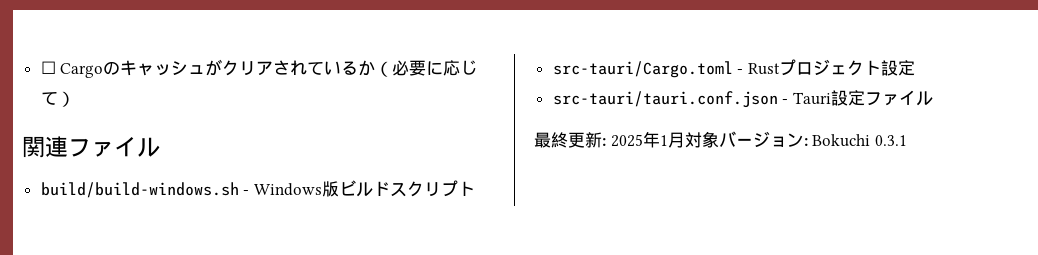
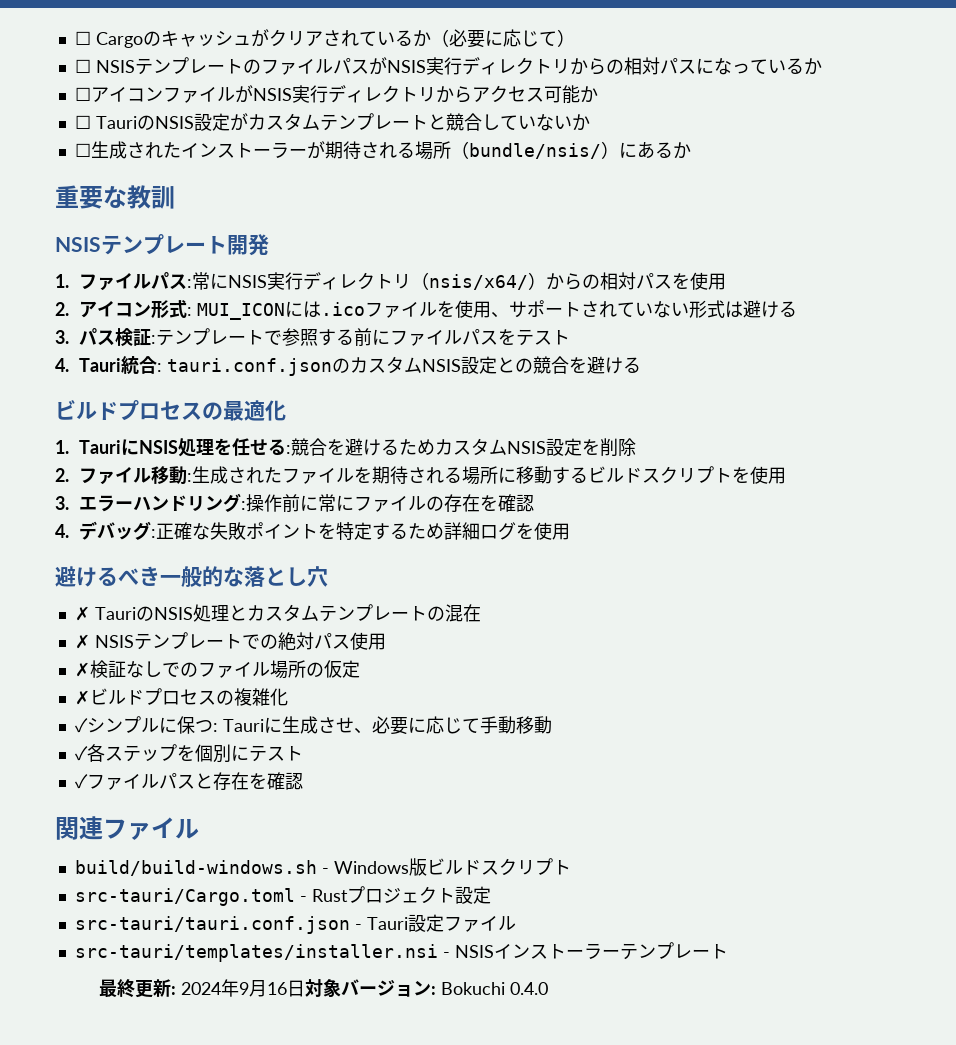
(75, 99) none -> [74,57,822,75] [74,85,598,104] [74,113,590,131] [74,141,691,160] [55,185,175,209] [55,234,269,256] [55,272,726,291] [55,300,797,320] [55,328,570,347] [55,356,641,376] [55,400,286,421] [55,438,636,457] [55,466,786,485] [55,493,534,512] [55,521,570,540] [55,566,328,587] [74,604,481,622] [74,632,386,650] [74,660,360,679] [74,688,288,706] [74,716,552,735] [74,744,303,763] [74,772,303,790] // ☐ NSISテンプレートのファイルパスがNSIS実行ディレクトリからの相対パスになっているか // ☐アイコンファイルがNSIS実行ディレクトリからアクセス可能か // ☐ TauriのNSIS設定がカスタムテンプレートと競合していないか // ☐生成されたインストーラーが期待される場所（bundle/nsis/）にあるか // 重要な教訓 // NSISテンプレート開発 // 1.ファイルパス:常にNSIS実行ディレクトリ（nsis/x64/）からの相対パスを使用 // 2.アイコン形式: MUI_ICONには.icoファイルを使用、サポートされていない形式は避ける // 3.パス検証:テンプレートで参照する前にファイルパスをテスト // 4. Tauri統合: tauri.conf.jsonのカスタムNSIS設定との競合を避ける // ビルドプロセスの最適化 // 1. TauriにNSIS処理を任せる:競合を避けるためカスタムNSIS設定を削除 // 2.ファイル移動:生成されたファイルを期待される場所に移動するビルドスクリプトを使用 // 3.エラーハンドリング:操作前に常にファイルの存在を確認 // 4.デバッグ:正確な失敗ポイントを特定するため詳細ログを使用 // 避けるべき一般的な落とし穴 // ✗ TauriのNSIS処理とカスタムテンプレートの混在 // ✗ NSISテンプレートでの絶対パス使用 // ✗検証なしでのファイル場所の仮定 // ✗ビルドプロセスの複雑化 // ✓シンプルに保つ: Tauriに生成させ、必要に応じて手動移動 // ✓各ステップを個別にテスト // ✓ファイルパスと存在を確認
(933, 98) none -> [74,942,728,962] // src-tauri/templates/installer.nsi - NSISインストーラーテンプレート
[610,131,685,148] 2025年1月 -> [180,979,305,997] 2024年9月16日
[874,135,907,146] 0.3.1 -> [509,982,548,995] 0.4.0

